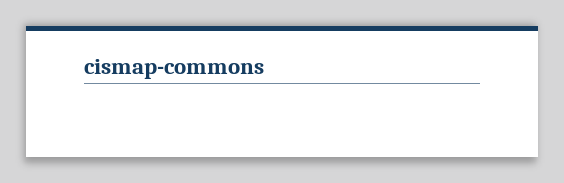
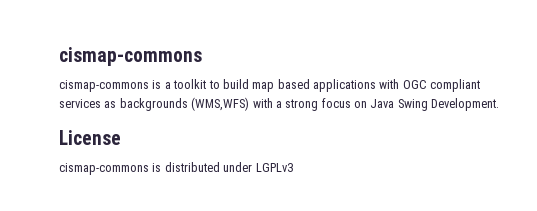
[84,59,264,79] cismap-commons -> [59,47,202,66] [59,79,481,92] [59,97,500,111] [59,130,121,145] [59,162,293,175] cismap-commons // cismap-commons is a toolkit to build map based applications with OGC compliant services as backgrounds (WMS,WFS) with a strong focus on Java Swing Development. // License // cismap-commons is distributed under LGPLv3

